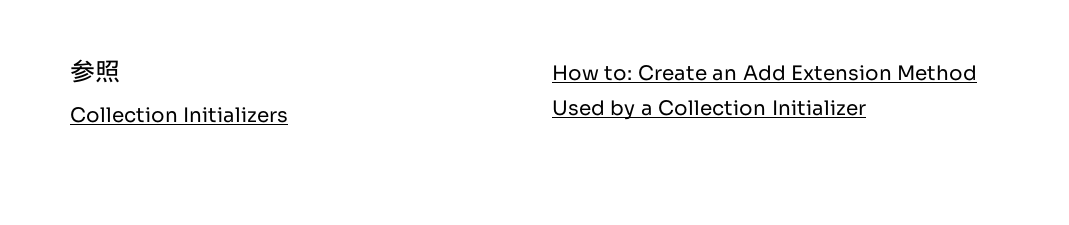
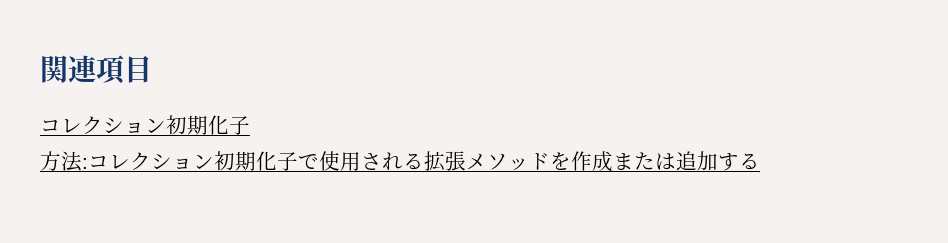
[70,59,120,83] [70,107,289,123] [552,65,978,81] [552,100,866,120] 参照 // Collection Initializers // How to: Create an Add Extension Method Used by a Collection Initializer -> [40,55,152,84] [40,115,250,135] [40,151,760,172] 関連項目 // コレクション初期化子 // 方法:コレクション初期化子で使用される拡張メソッドを作成または追加する

